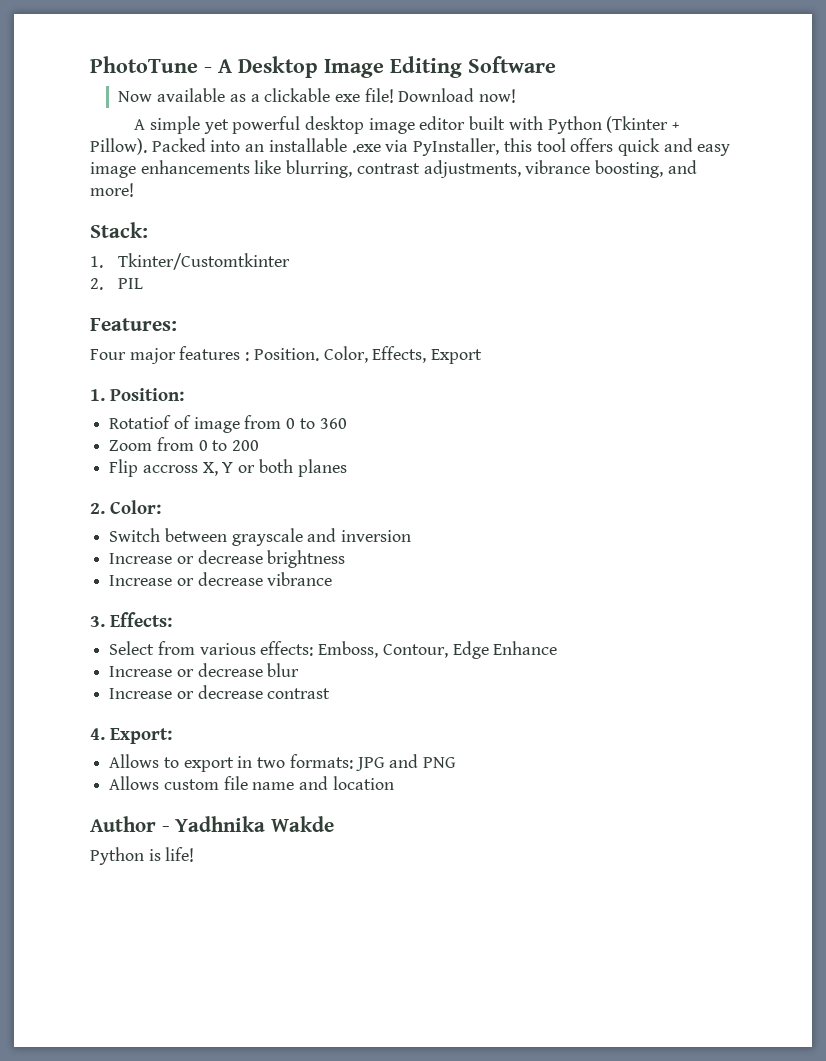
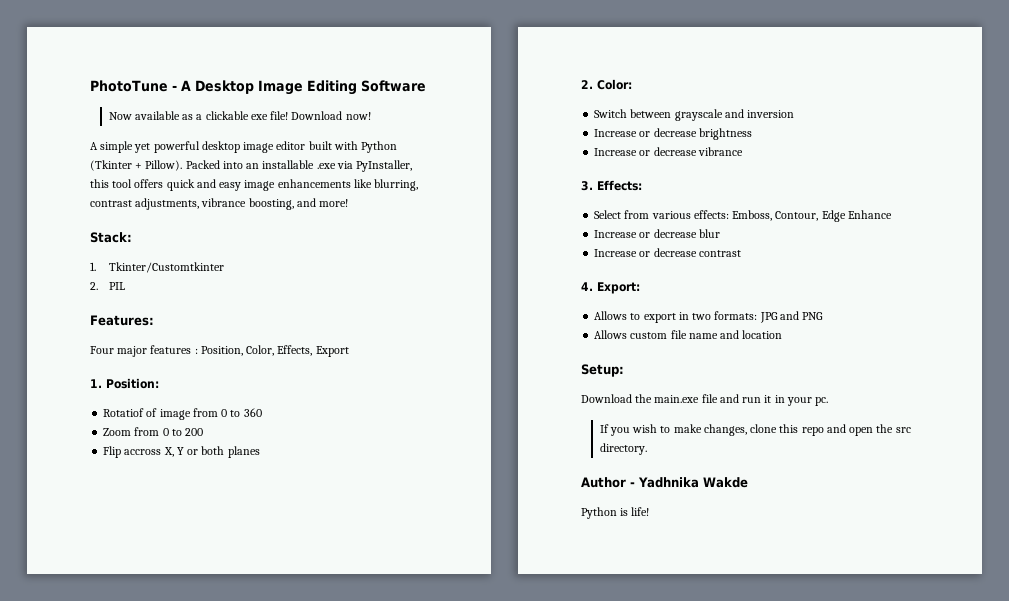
[253,348,319,361] Position. -> [200,346,243,356] Position,
(394, 783) none -> [581,364,624,377] [581,394,829,406] [599,424,911,436] [599,443,647,455] // Setup: // Download the main.exe file and run it in your pc. // If you wish to make changes, clone this repo and open the src directory.

